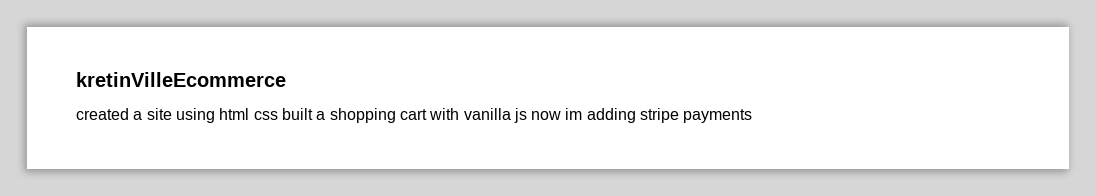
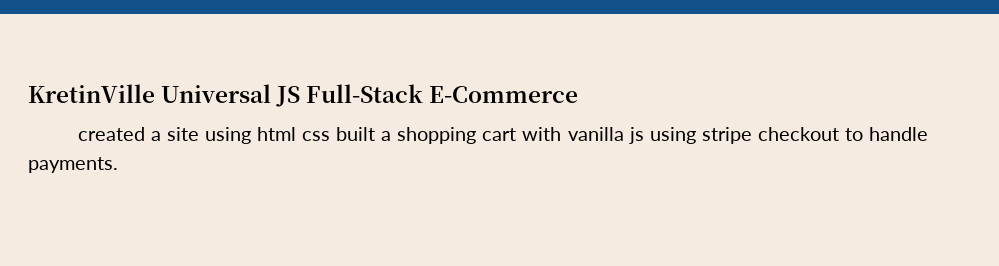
[76,72,286,87] kretinVilleEcommerce -> [28,84,579,107] KretinVille Universal JS Full-Stack E-Commerce
[531,108,753,123] now im adding stripe payments -> [649,127,928,144] [28,157,118,173] using stripe checkout to handle payments.

